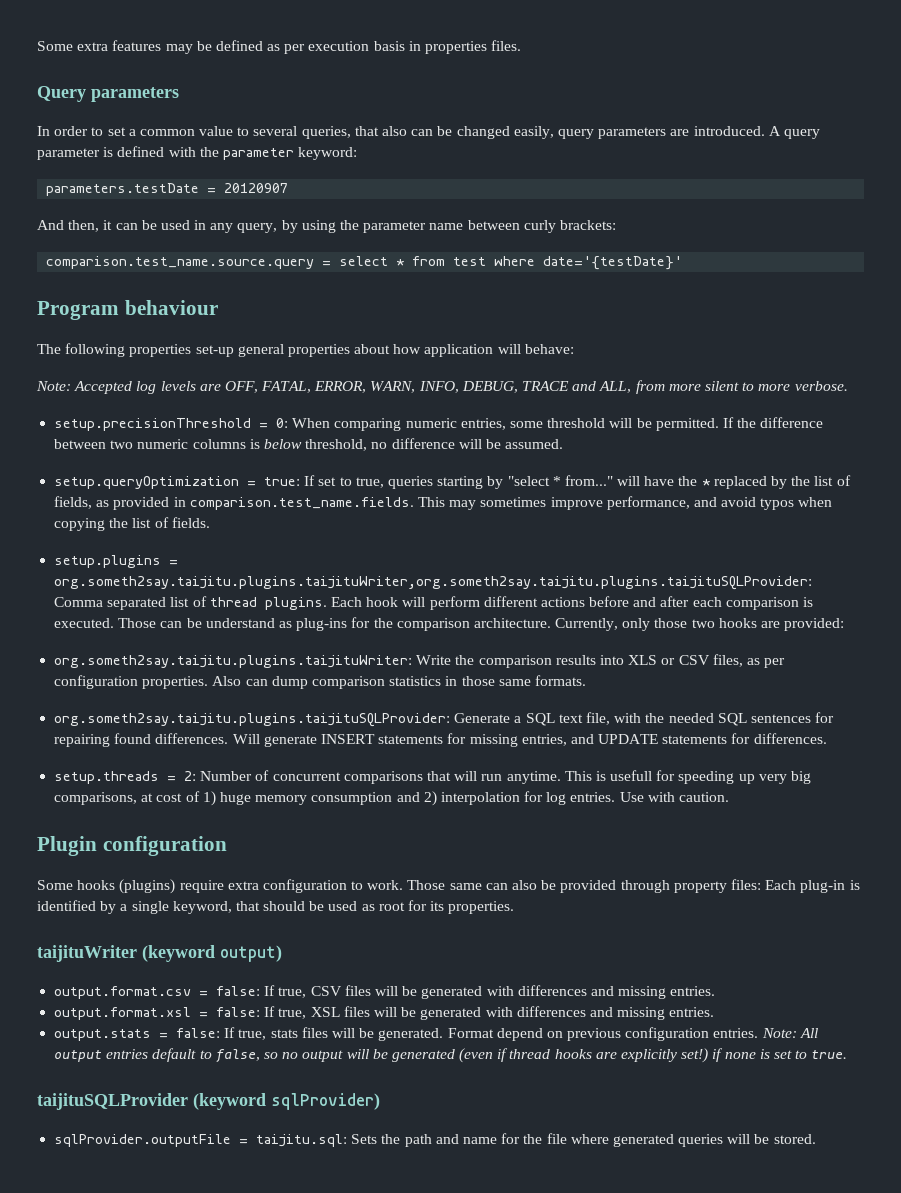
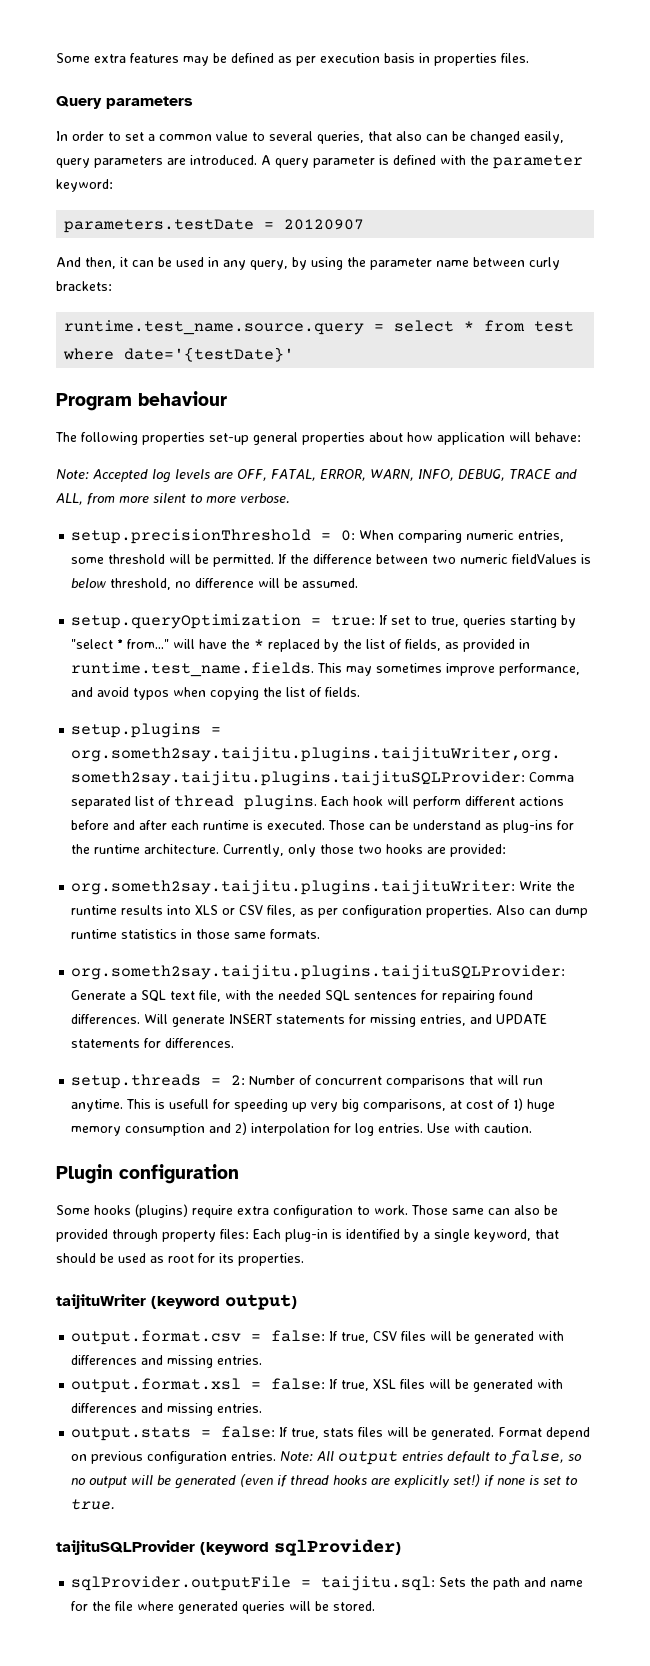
[46,256,315,269] comparison.test_name.source.query -> [64,320,365,335] runtime.test_name.source.query
[192,439,246,449] columns -> [512,554,578,564] fieldValues
[189,497,414,510] comparison.test_name.fields. -> [71,662,315,677] runtime.test_name.fields.
[725,597,799,610] comparison -> [203,820,250,830] runtime
[396,618,470,631] comparison -> [94,844,141,854] runtime
[478,655,552,668] comparison -> [71,905,118,915] runtime
[311,676,385,689] comparison -> [71,929,118,939] runtime

